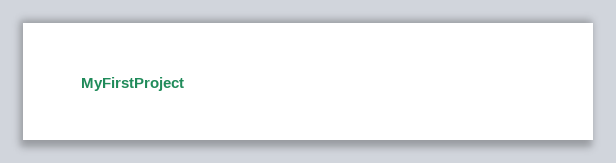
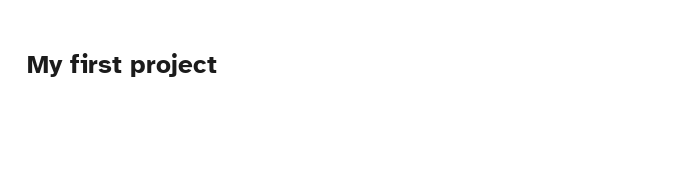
[81,77,184,91] MyFirstProject -> [27,53,217,77] My first project

